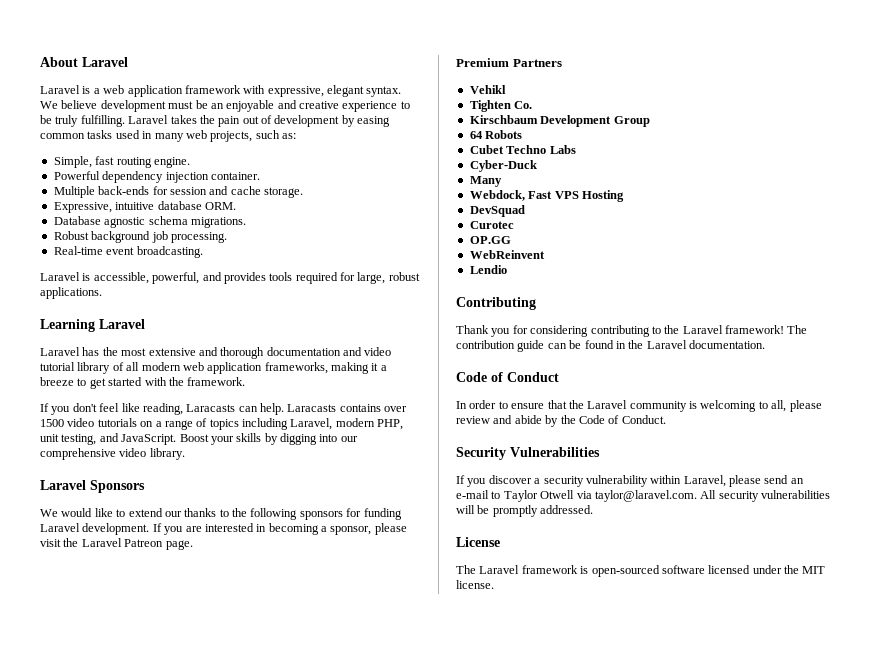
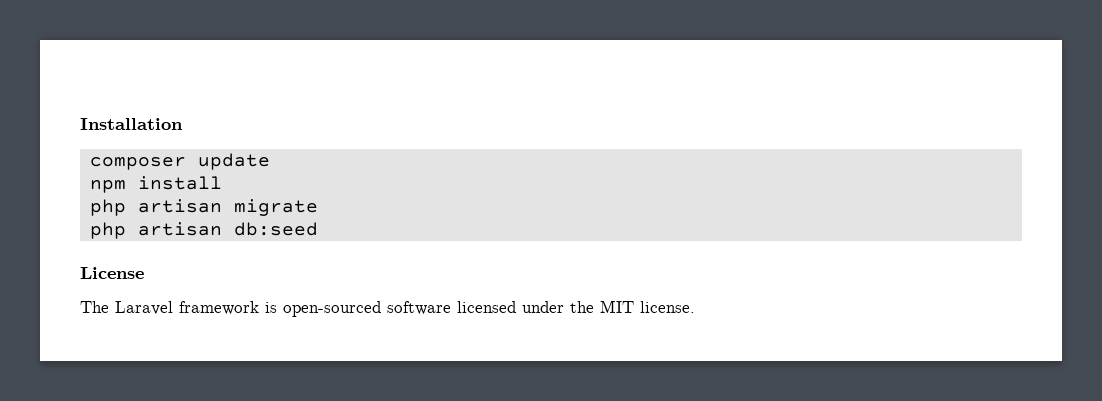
[40,57,128,67] [40,85,402,97] [40,100,410,112] [40,115,391,127] [40,130,296,142] [53,156,190,168] [53,171,260,183] [53,186,303,198] [53,201,236,213] [53,216,246,228] [53,231,227,243] [53,246,203,258] [40,272,420,284] [40,287,102,299] [40,319,145,332] [40,347,392,359] [40,362,387,374] [40,377,246,389] [40,403,408,415] [40,418,404,430] [40,433,358,445] [40,448,185,460] [40,480,145,493] [40,508,402,520] [40,523,407,535] [40,538,193,550] [456,58,562,67] [469,85,506,94] [469,100,533,112] [469,115,650,127] [469,130,523,139] [469,145,576,154] [469,160,537,172] [469,176,502,187] [469,190,624,202] [469,205,525,217] [469,221,514,229] [469,236,511,244] [469,250,545,259] [469,265,507,274] [456,297,536,310] [456,325,808,337] [456,340,765,352] [456,372,559,382] [456,400,822,412] [456,415,666,427] [456,447,600,460] [456,475,804,487] [456,490,830,502] [456,505,594,517] About Laravel // Laravel is a web application framework with expressive, elegant syntax. We believe development must be an enjoyable and creative experience to be truly fulfilling. Laravel takes the pain out of development by easing common tasks used in many web projects, such as: // Simple, fast routing engine. // Powerful dependency injection container. // Multiple back-ends for session and cache storage. // Expressive, intuitive database ORM. // Database agnostic schema migrations. // Robust background job processing. // Real-time event broadcasting. // Laravel is accessible, powerful, and provides tools required for large, robust applications. // Learning Laravel // Laravel has the most extensive and thorough documentation and video tutorial library of all modern web application frameworks, making it a breeze to get started with the framework. // If you don't feel like reading, Laracasts can help. Laracasts contains over 1500 video tutorials on a range of topics including Laravel, modern PHP, unit testing, and JavaScript. Boost your skills by digging into our comprehensive video library. // Laravel Sponsors // We would like to extend our thanks to the following sponsors for funding Laravel development. If you are interested in becoming a sponsor, please visit the Laravel Patreon page. // Premium Partners // Vehikl // Tighten Co. // Kirschbaum Development Group // 64 Robots // Cubet Techno Labs // Cyber-Duck // Many // Webdock, Fast VPS Hosting // DevSquad // Curotec // OP.GG // WebReinvent // Lendio // Contributing // Thank you for considering contributing to the Laravel framework! The contribution guide can be found in the Laravel documentation. // Code of Conduct // In order to ensure that the Laravel community is welcoming to all, please review and abide by the Code of Conduct. // Security Vulnerabilities // If you discover a security vulnerability within Laravel, please send an e-mail to Taylor Otwell via taylor@laravel.com. All security vulnerabilities will be promptly addressed. -> [80,118,183,130] [89,153,270,170] [89,176,222,193] [89,199,318,216] [89,222,318,239] Installation // composer update // npm install // php artisan migrate // php artisan db:seed

